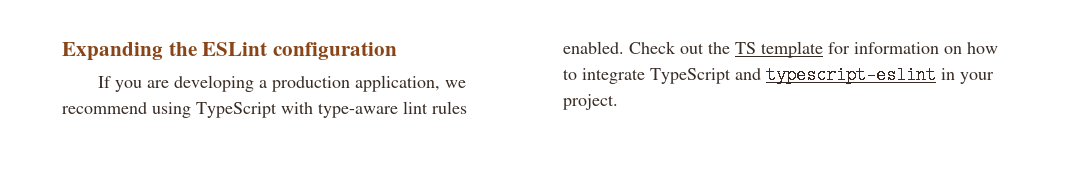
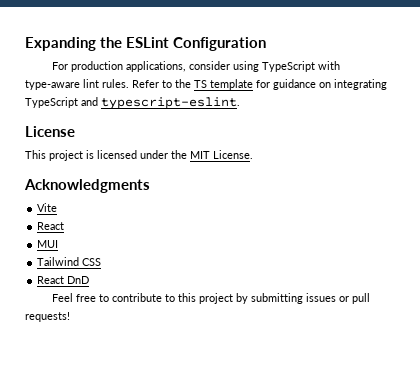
[273,42,398,60] [97,75,466,92] [62,102,147,114] configuration // If you are developing a production application, we recommend -> [173,37,267,51] [52,61,231,72] Configuration // For production applications, consider
[432,101,467,114] [563,41,998,58] [563,66,994,84] [563,94,618,110] rules enabled. Check out the TS template for information on how to integrate TypeScript and typescript-eslint in your project. -> [102,79,387,90] [25,97,240,109] [25,126,75,137] [25,150,253,161] [24,179,150,193] [37,203,58,212] [37,222,65,230] [37,240,59,248] [37,257,102,266] [37,276,90,284] [52,293,371,304] [25,312,70,322] rules. Refer to the TS template for guidance on integrating TypeScript and typescript-eslint. // License // This project is licensed under the MIT License. // Acknowledgments // Vite // React // MUI // Tailwind CSS // React DnD // Feel free to contribute to this project by submitting issues or pull requests!

